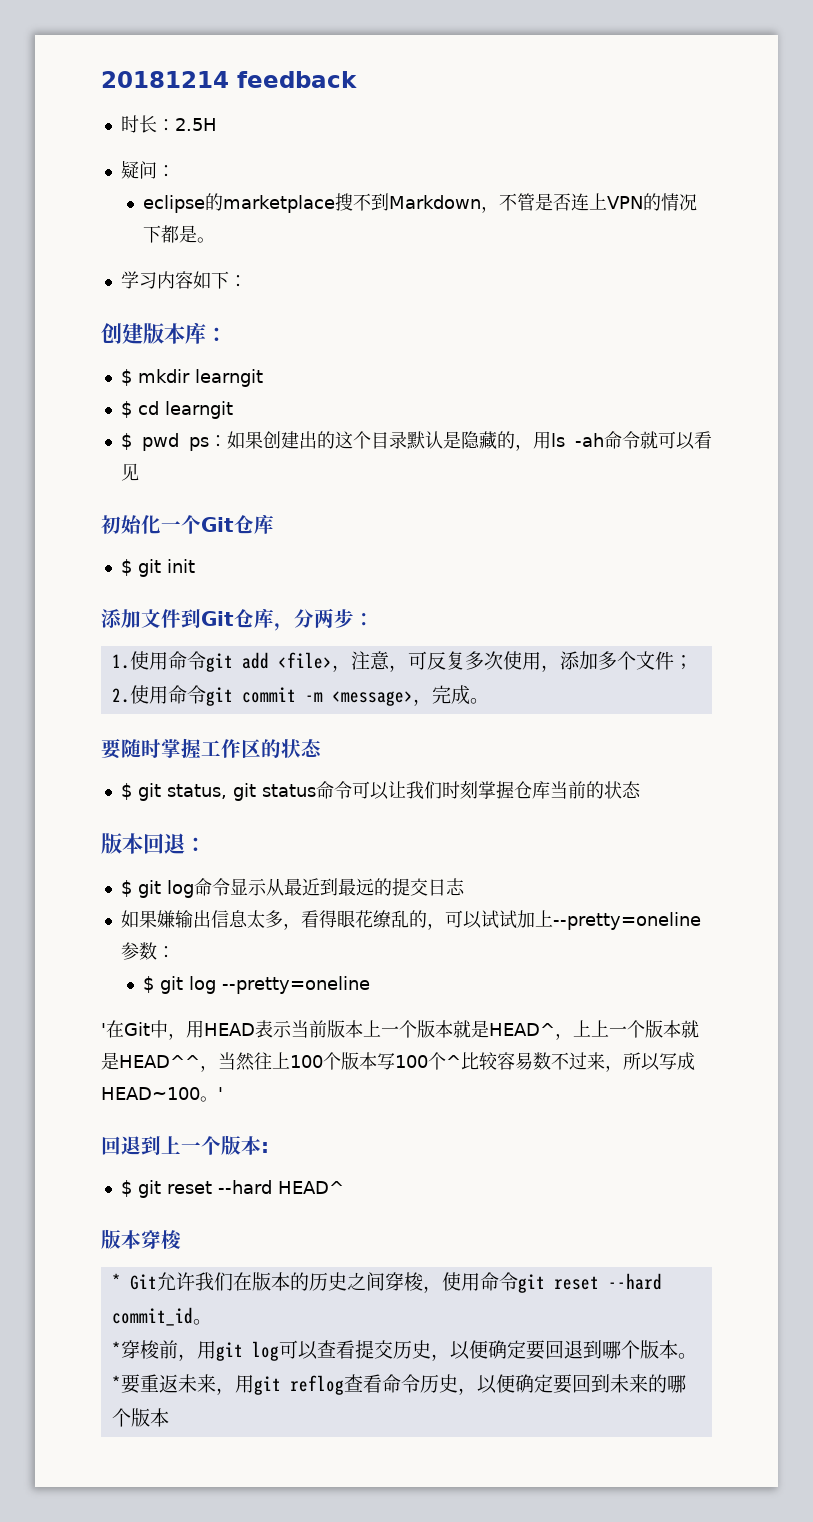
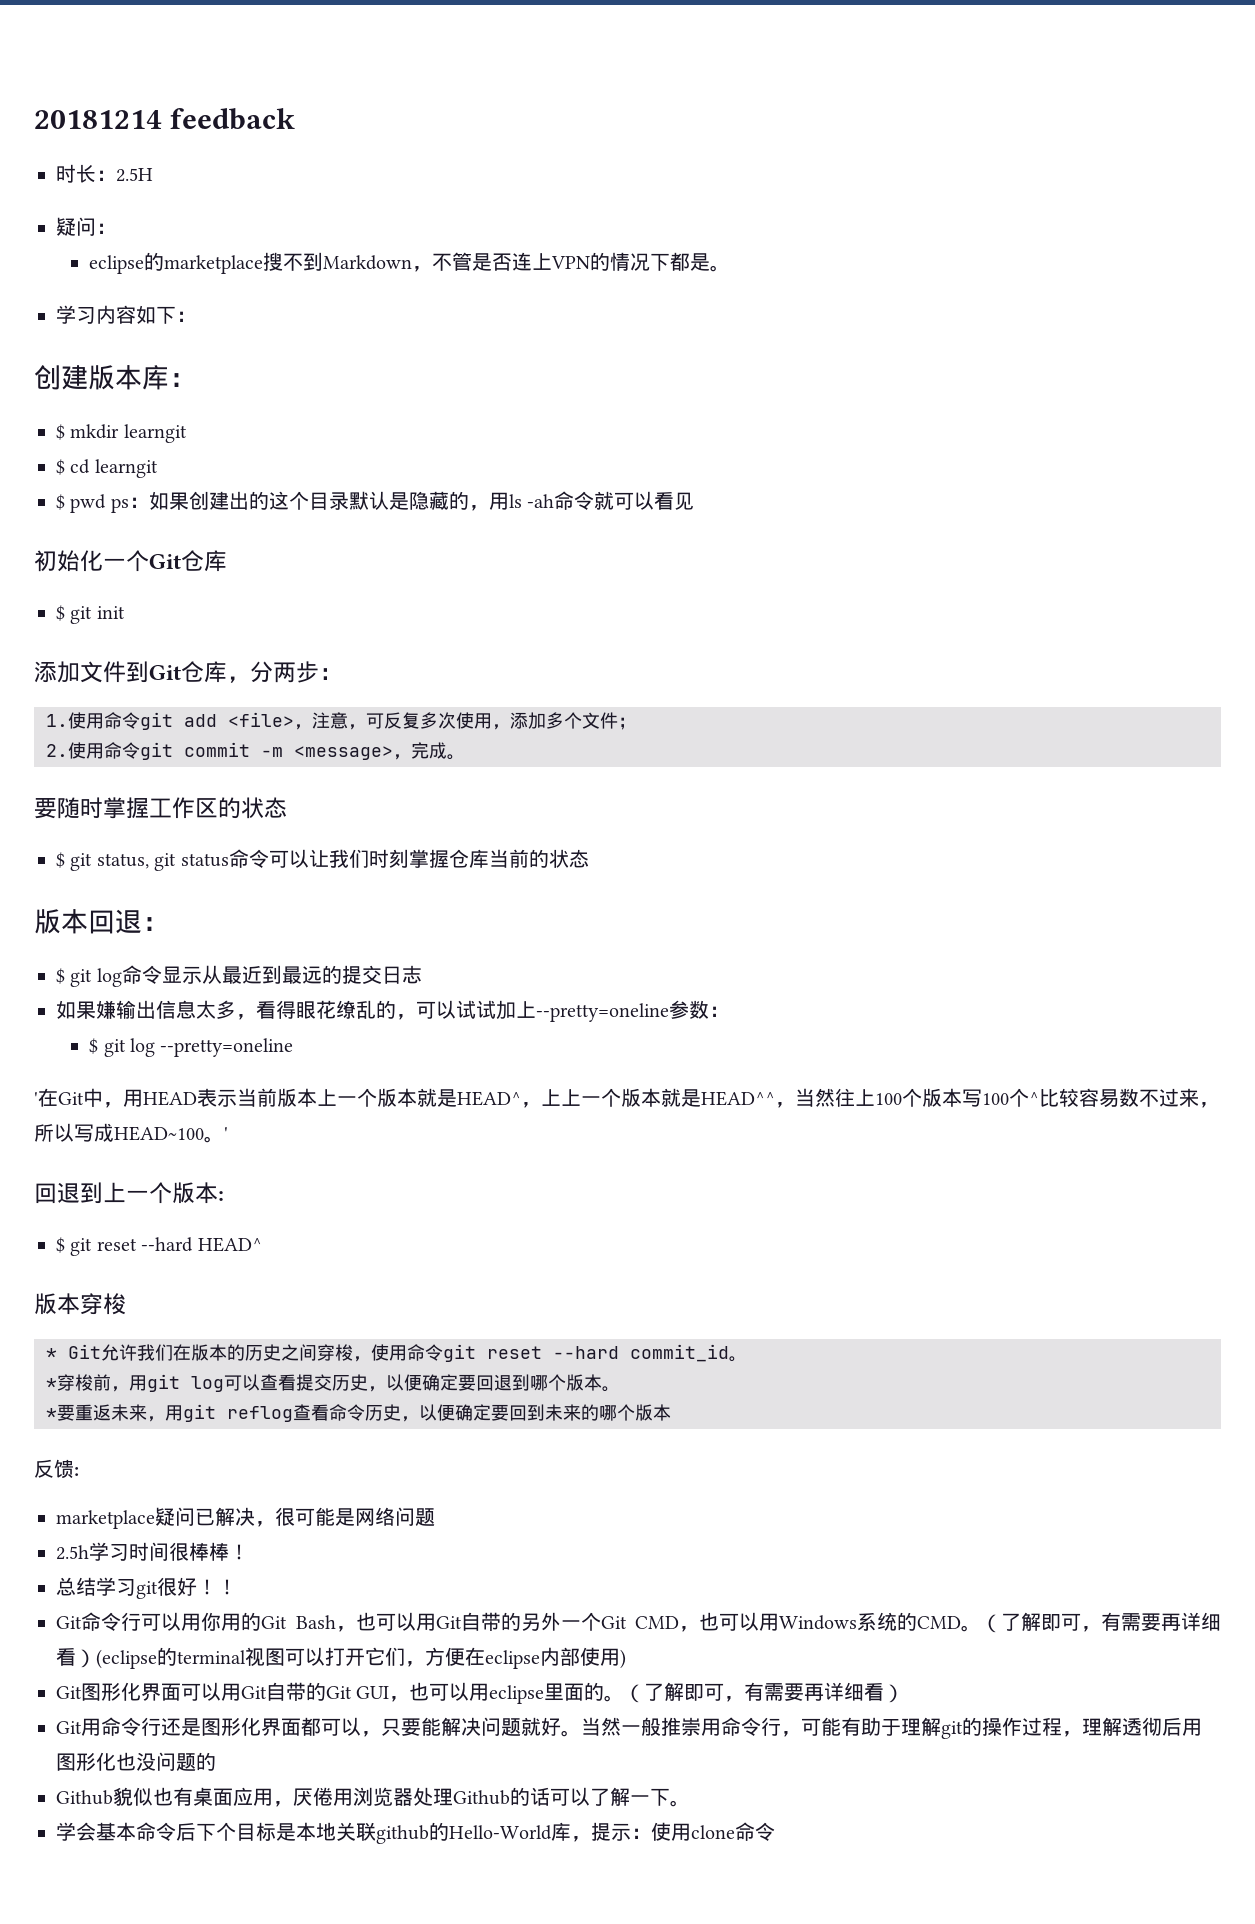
(169, 1417) none -> [34,1459,79,1479] [56,1507,435,1529] [56,1542,249,1561] [56,1577,237,1599] [56,1612,1221,1633] [56,1647,626,1669] [56,1682,905,1704] [56,1717,1202,1739] [56,1752,216,1771] [56,1787,690,1807] [56,1822,775,1844] // 反馈: // marketplace疑问已解决，很可能是网络问题 // 2.5h学习时间很棒棒！ // 总结学习git很好！！ // Git命令行可以用你用的Git Bash，也可以用Git自带的另外一个Git CMD，也可以用Windows系统的CMD。（了解即可，有需要再详细看）(eclipse的terminal视图可以打开它们，方便在eclipse内部使用) // Git图形化界面可以用Git自带的Git GUI，也可以用eclipse里面的。（了解即可，有需要再详细看） // Git用命令行还是图形化界面都可以，只要能解决问题就好。当然一般推崇用命令行，可能有助于理解git的操作过程，理解透彻后用图形化也没问题的 // Github貌似也有桌面应用，厌倦用浏览器处理Github的话可以了解一下。 // 学会基本命令后下个目标是本地关联github的Hello-World库，提示：使用clone命令

